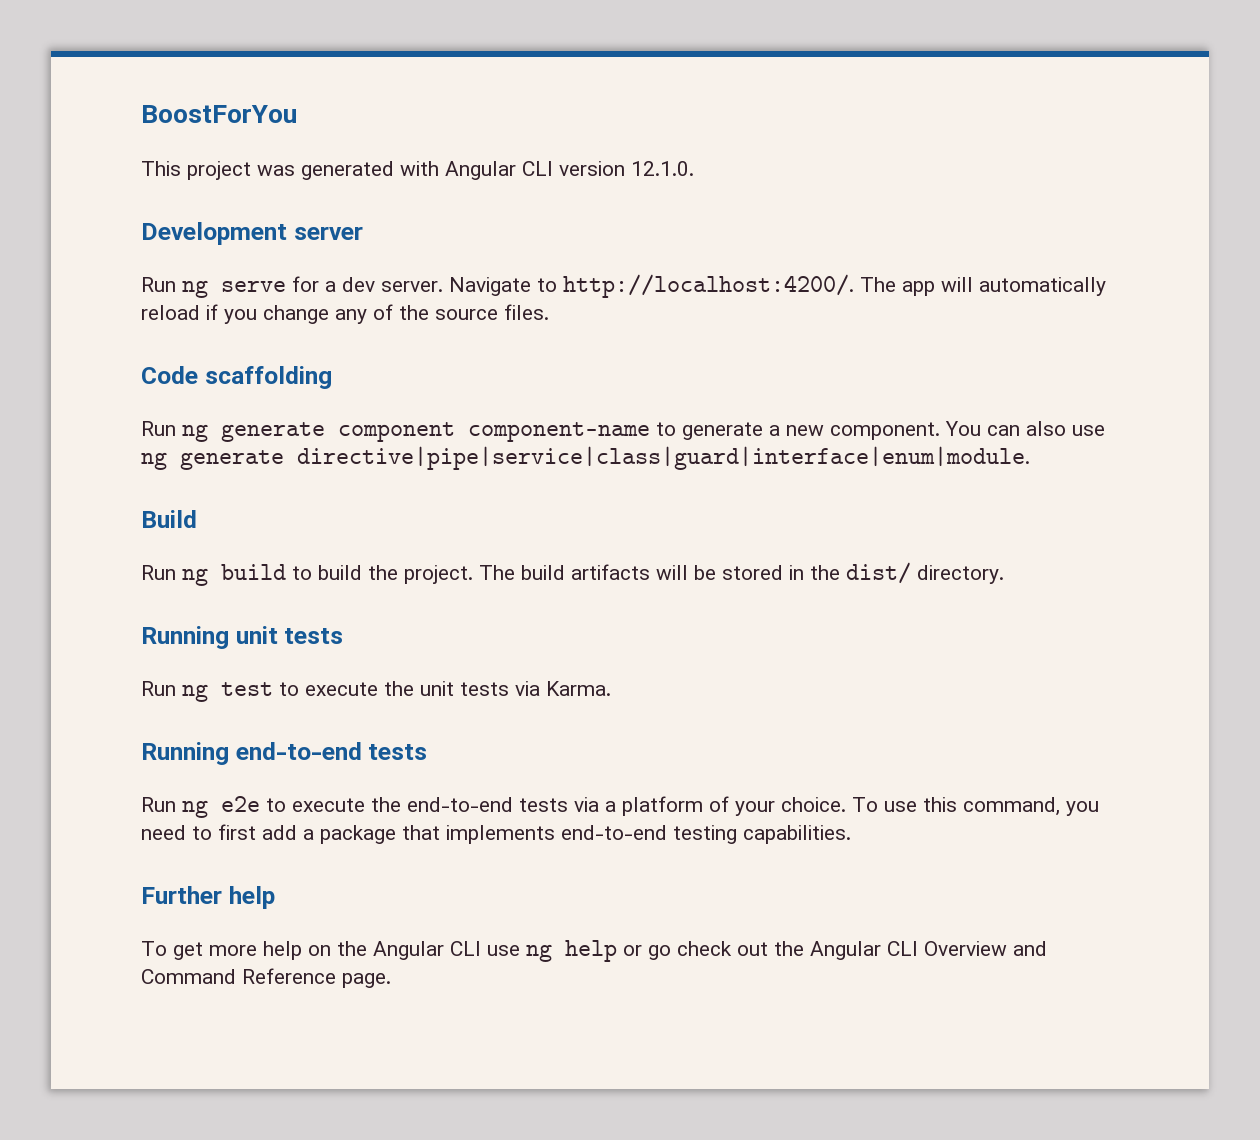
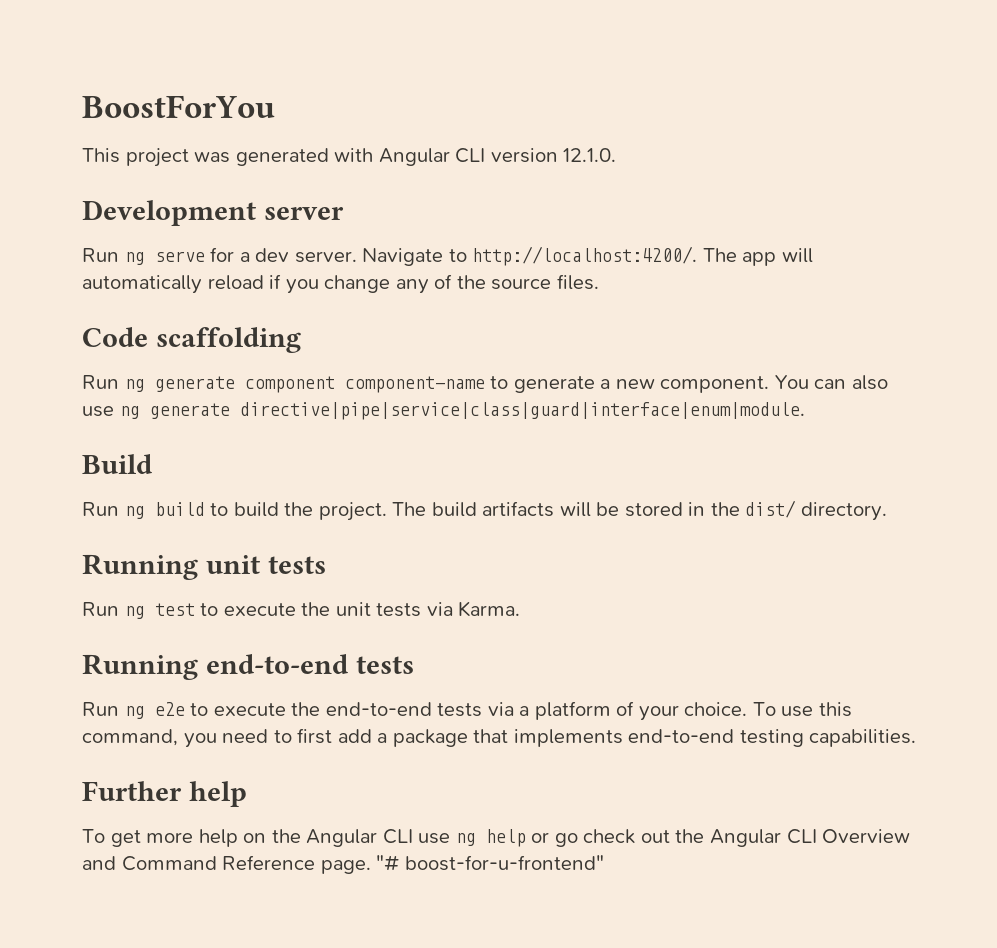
(391, 980) none -> [376,855,604,871] "# boost-for-u-frontend"

